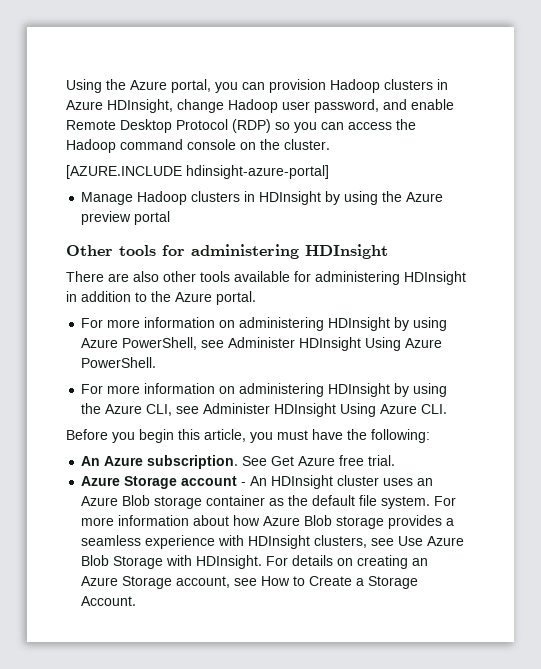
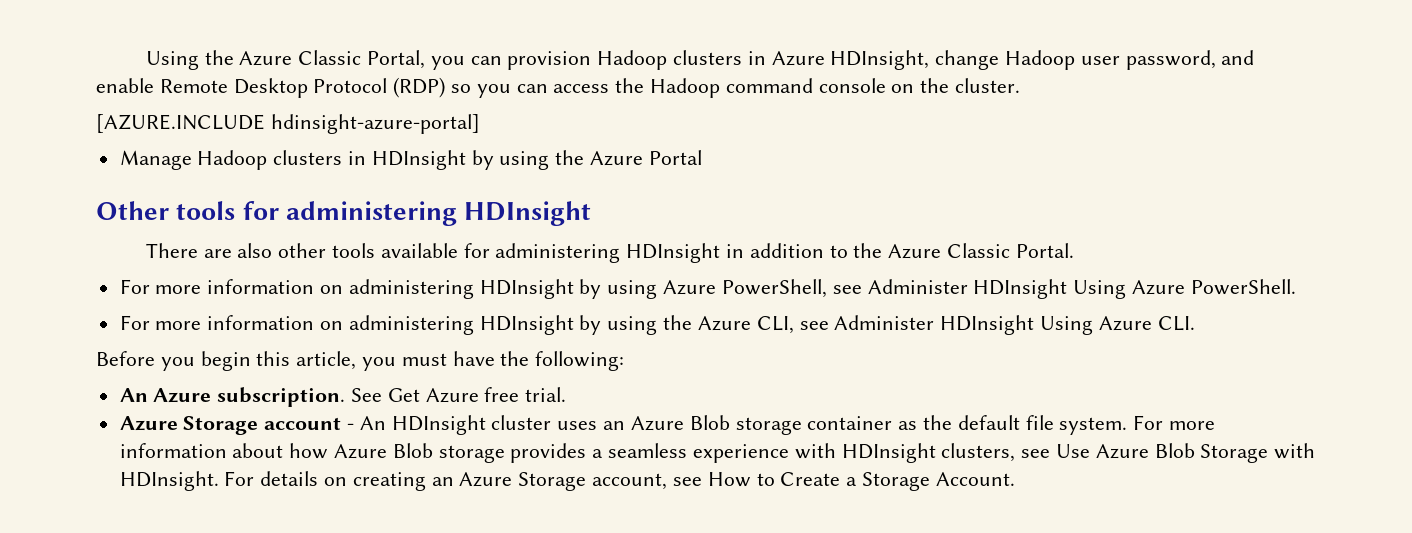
[171,79,211,93] portal, -> [298,50,425,69] Classic Portal,
[81,211,171,225] preview portal -> [648,150,702,165] Portal
[216,291,256,305] portal. -> [947,243,1074,258] Classic Portal.

